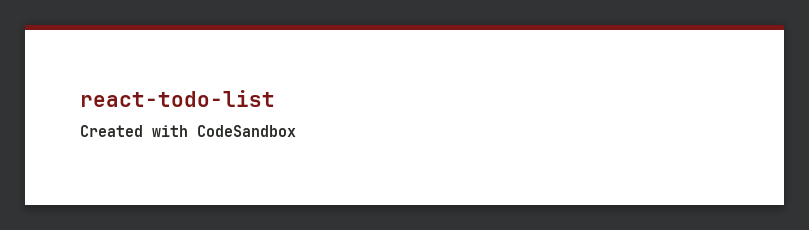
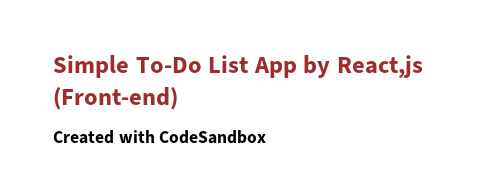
[80,90,275,107] react-todo-list -> [53,55,424,78] [53,87,178,110] Simple To-Do List App by React,js (Front-end)

